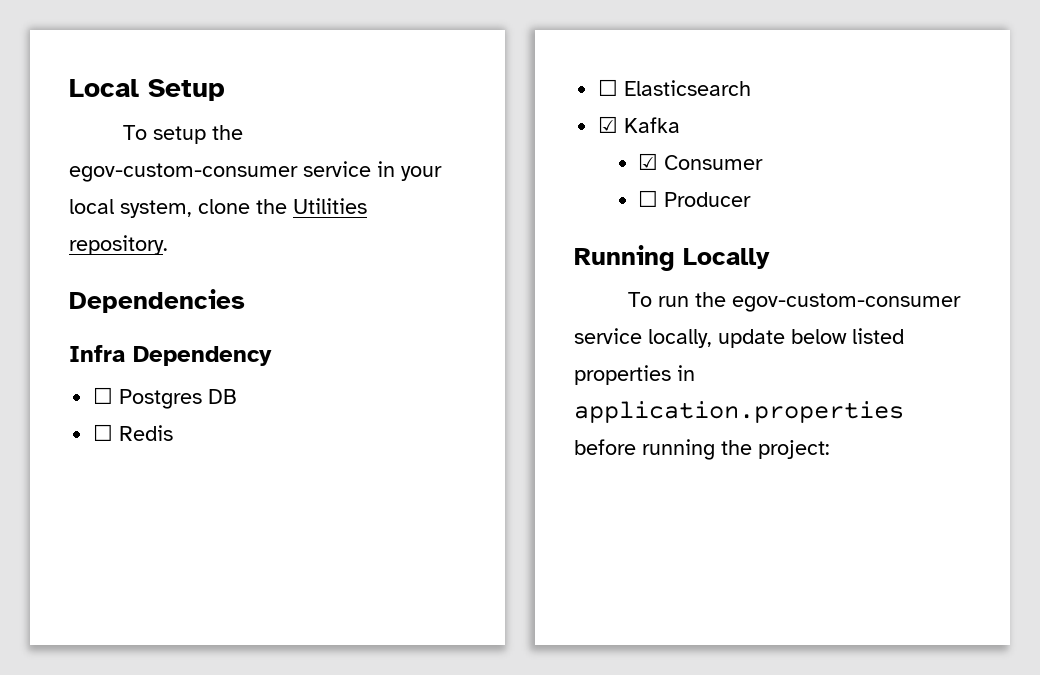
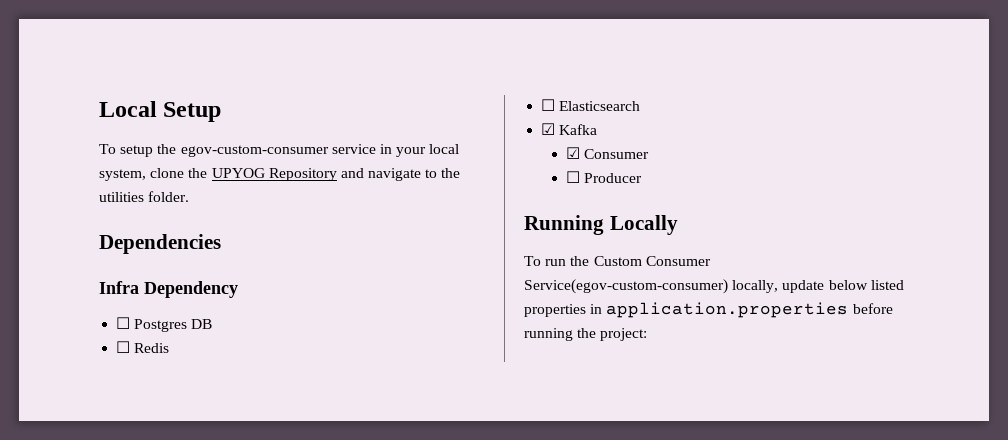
[293,198,367,214] [69,235,168,255] Utilities repository. -> [211,168,461,181] [99,191,190,202] UPYOG Repository and navigate to the utilities folder.
[732,293,962,312] [574,328,642,344] egov-custom-consumer service -> [593,256,711,266] [524,279,728,294] Custom Consumer Service(egov-custom-consumer)

